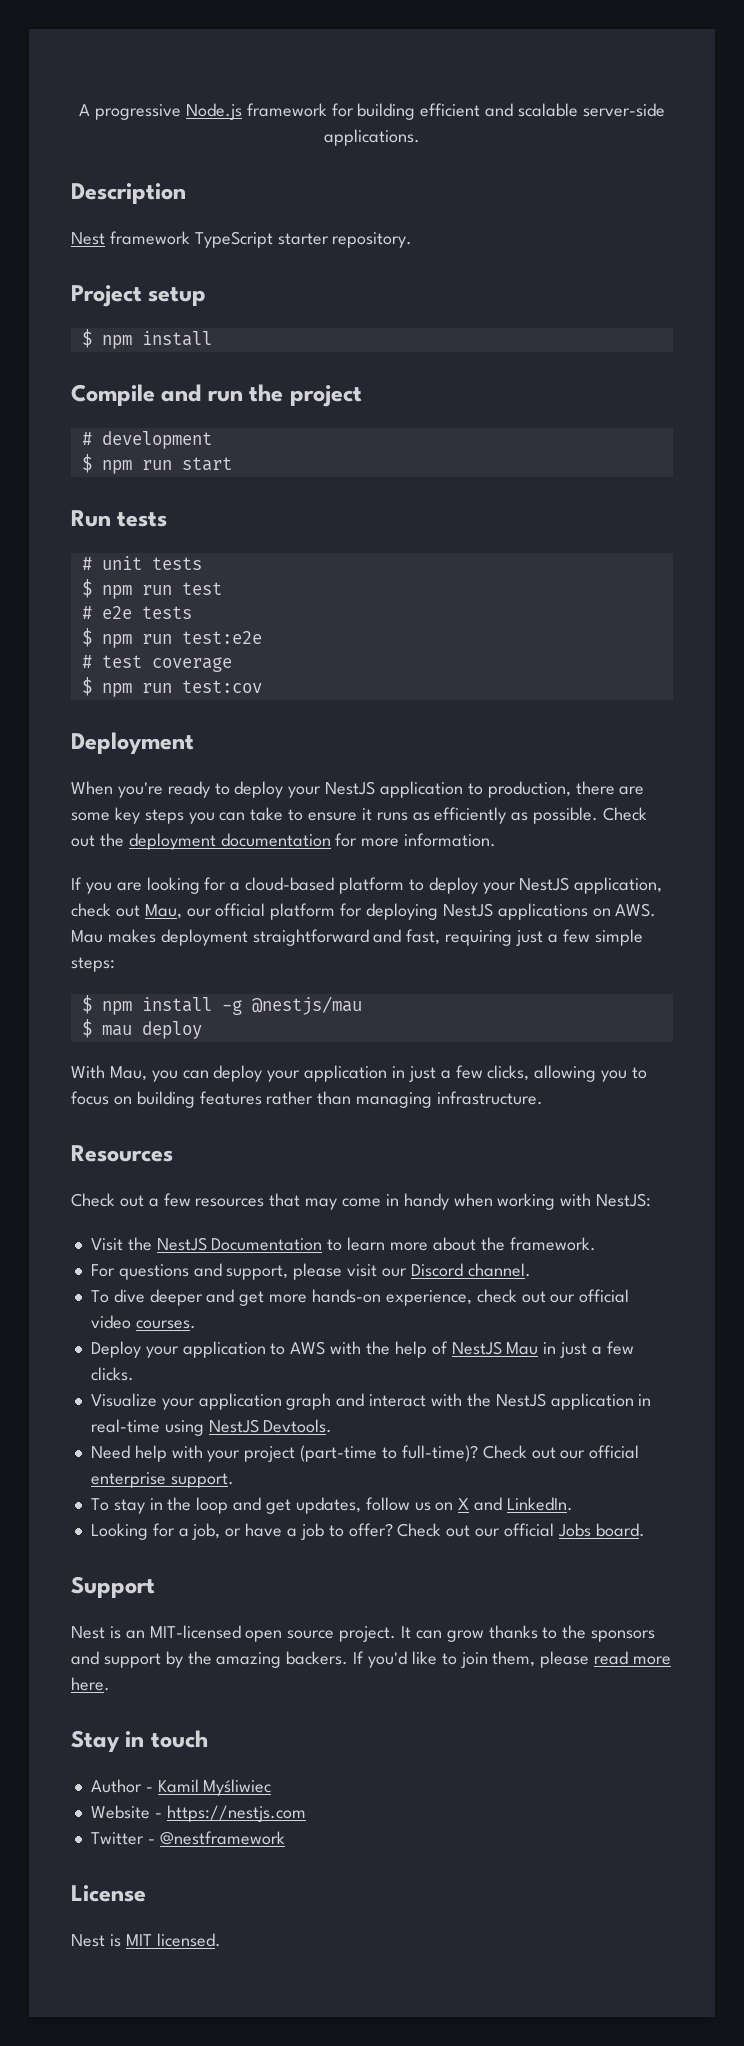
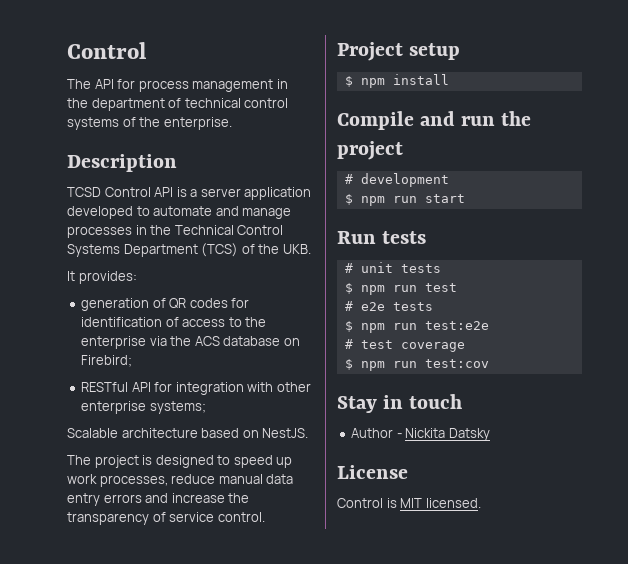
[79,103,665,120] [324,129,420,146] [71,183,186,204] [71,231,413,248] A progressive Node.js framework for building efficient and scalable server-side applications. // Description // Nest framework TypeScript starter repository. -> [67,42,146,59] [67,79,288,92] [67,98,289,111] [67,117,232,130] [67,154,177,172] [67,187,312,200] [67,206,292,219] [67,225,284,238] [67,243,311,257] [67,271,137,284] [81,298,250,311] [81,317,267,327] [81,336,300,349] [81,355,133,367] [81,382,311,395] [81,401,206,414] [67,428,309,438] [67,455,293,468] [67,474,294,487] [67,493,250,506] [67,512,265,525] Control // The API for process management in the department of technical control systems of the enterprise. // Description // TCSD Control API is a server application developed to automate and manage processes in the Technical Control Systems Department (TCS) of the UKB. // It provides: // generation of QR codes for identification of access to the enterprise via the ACS database on Firebird; // RESTful API for integration with other enterprise systems; // Scalable architecture based on NestJS. // The project is designed to speed up work processes, reduce manual data entry errors and increase the transparency of service control.
[71,732,194,754] [71,781,645,798] [71,807,648,824] [71,833,497,850] [71,877,663,894] [71,903,657,920] [71,929,643,946] [71,957,115,972] [81,995,362,1015] [81,1019,202,1039] [71,1065,648,1082] [71,1091,544,1108] [71,1145,173,1162] [71,1193,652,1210] [90,1237,596,1251] [90,1263,531,1280] [90,1289,630,1306] [90,1315,196,1329] [90,1341,634,1358] [90,1367,134,1381] [90,1393,652,1410] [90,1419,333,1436] [90,1445,640,1462] [90,1472,234,1488] [90,1497,573,1514] [90,1523,645,1540] [71,1576,155,1598] [71,1625,656,1642] [71,1651,672,1668] [71,1677,110,1691] // Deployment // When you're ready to deploy your NestJS application to production, there are some key steps you can take to ensure it runs as efficiently as possible. Check out the deployment documentation for more information. // If you are looking for a cloud-based platform to deploy your NestJS application, check out Mau, our official platform for deploying NestJS applications on AWS. Mau makes deployment straightforward and fast, requiring just a few simple steps: // $ npm install -g @nestjs/mau // $ mau deploy // With Mau, you can deploy your application in just a few clicks, allowing you to focus on building features rather than managing infrastructure. // Resources // Check out a few resources that may come in handy when working with NestJS: // Visit the NestJS Documentation to learn more about the framework. // For questions and support, please visit our Discord channel. // To dive deeper and get more hands-on experience, check out our official video courses. // Deploy your application to AWS with the help of NestJS Mau in just a few clicks. // Visualize your application graph and interact with the NestJS application in real-time using NestJS Devtools. // Need help with your project (part-time to full-time)? Check out our official enterprise support. // To stay in the loop and get updates, follow us on X and LinkedIn. // Looking for a job, or have a job to offer? Check out our official Jobs board. // Support // Nest is an MIT-licensed open source project. It can grow thanks to the sponsors and support by the amazing backers. If you'd like to join them, please read more here. -> (489, 363) none
[157,1779,272,1796] [90,1805,306,1822] [90,1831,285,1845] Kamil Myśliwiec // Website - https://nestjs.com // Twitter - @nestframework -> [405,428,490,441] Nickita Datsky
[71,1934,105,1947] Nest -> [337,498,383,508] Control

